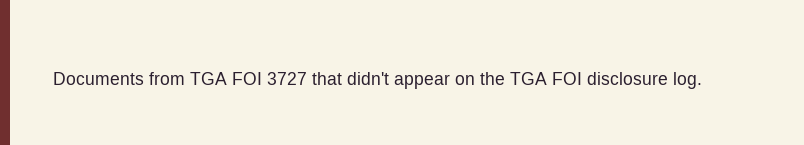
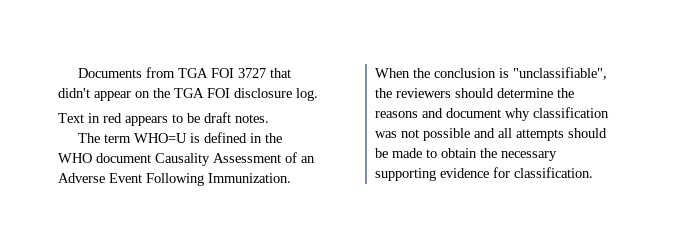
(702, 80) none -> [58,112,269,126] [78,132,283,143] [58,152,315,166] [58,173,291,186] [375,67,608,80] [375,88,575,98] [375,107,610,121] [375,128,608,141] [375,148,558,161] [375,167,594,181] // Text in red appears to be draft notes. // The term WHO=U is defined in the WHO document Causality Assessment of an Adverse Event Following Immunization. // When the conclusion is "unclassifiable", the reviewers should determine the reasons and document why classification was not possible and all attempts should be made to obtain the necessary supporting evidence for classification.

